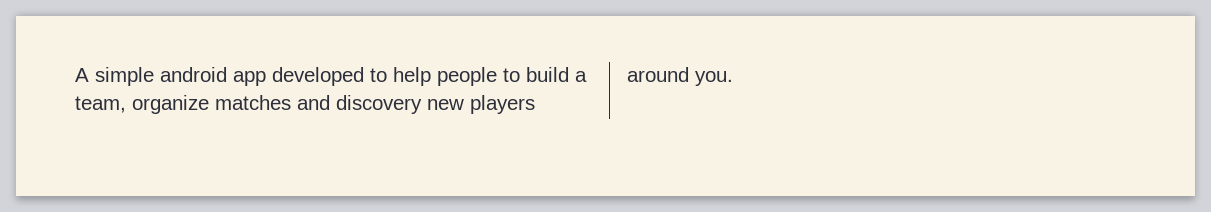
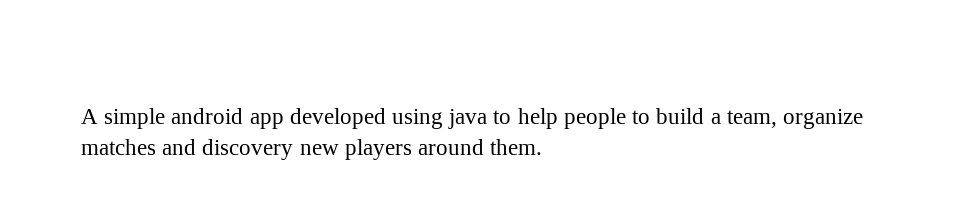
(364, 76) none -> [392,109,488,129] using java
[695,71,733,86] you. -> [490,139,543,155] them.

